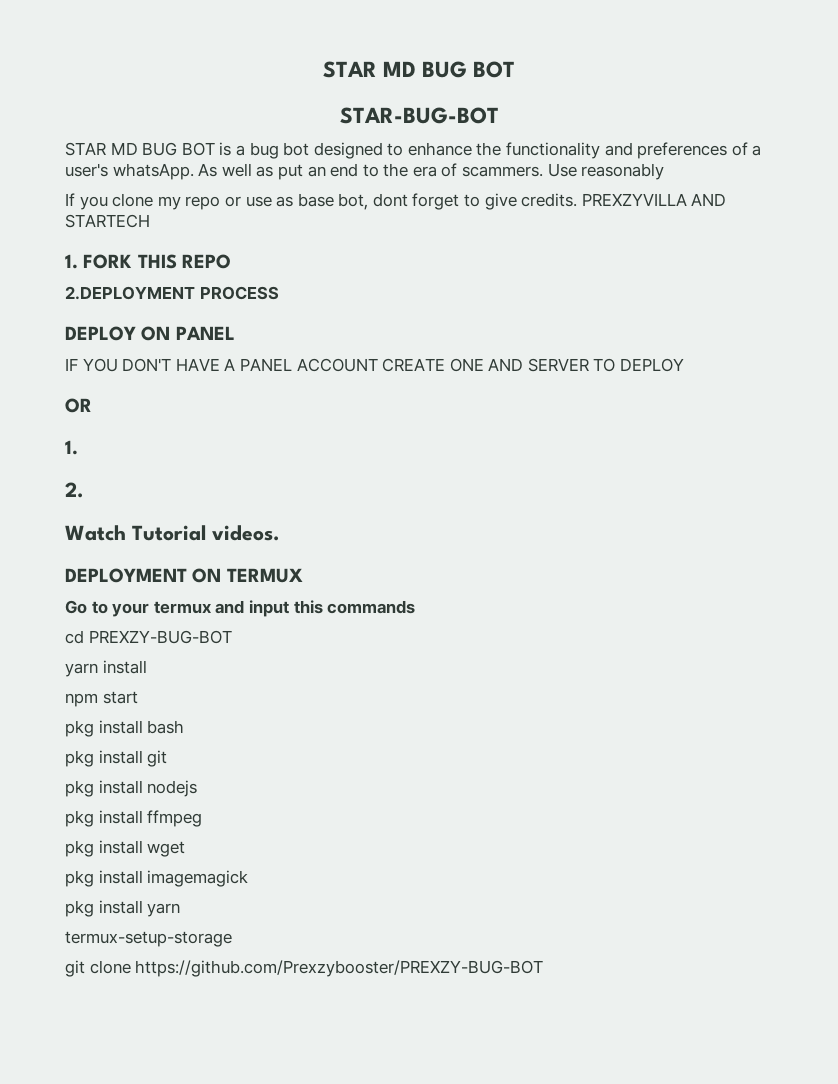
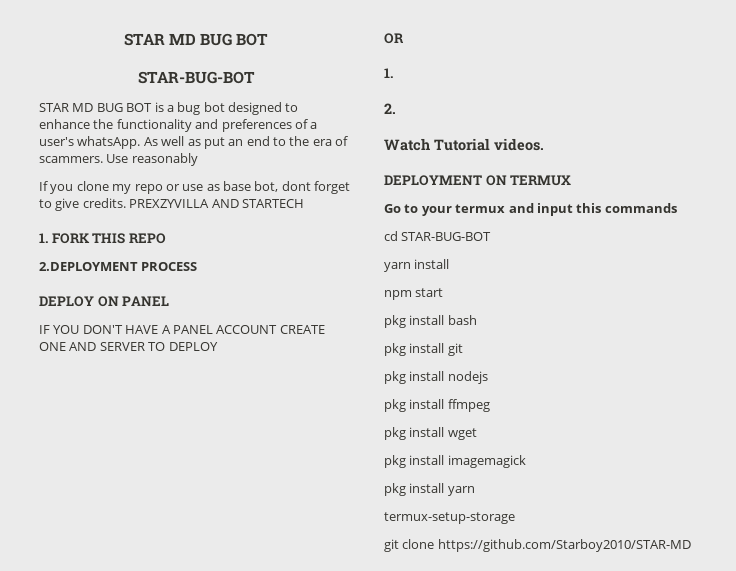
[88,630,232,644] PREXZY-BUG-BOT -> [401,232,492,241] STAR-BUG-BOT
[135,960,544,977] https://github.com/Prexzybooster/PREXZY-BUG-BOT -> [437,539,691,552] https://github.com/Starboy2010/STAR-MD

